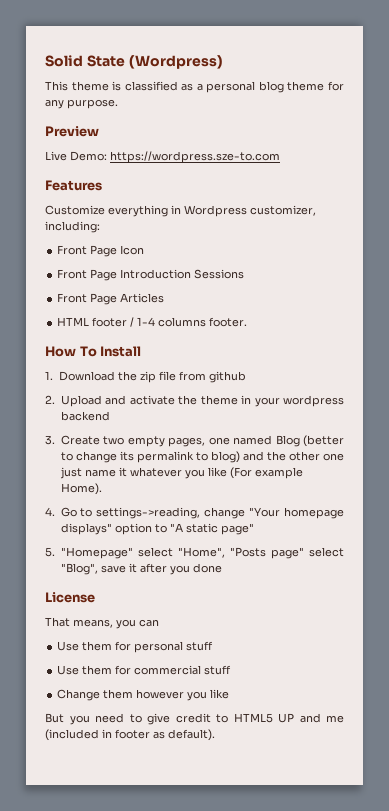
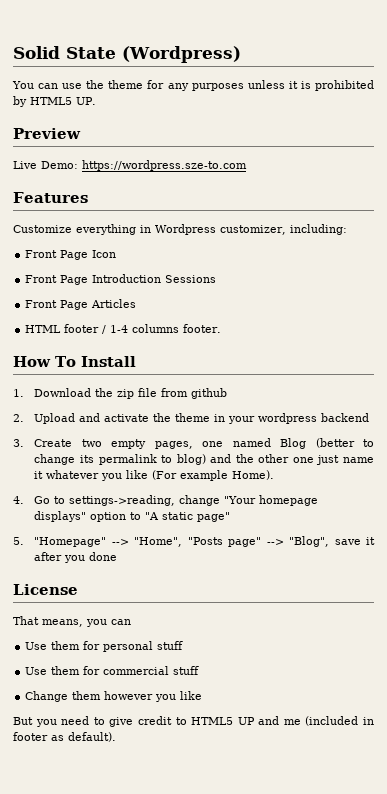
[45,81,344,93] [45,99,118,109] This theme is classified as a personal blog theme for any purpose. -> [12,80,374,91] [13,96,96,107] You can use the theme for any purposes unless it is prohibited by HTML5 UP.
[137,547,173,557] select -> [111,539,129,545] -->
[309,547,344,557] select -> [266,539,284,545] -->

